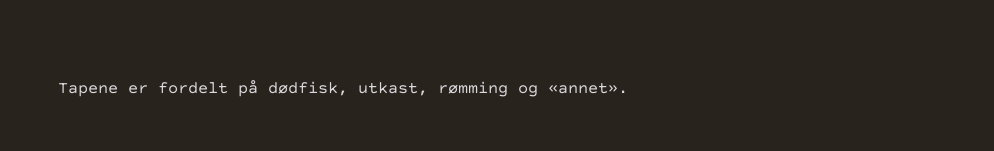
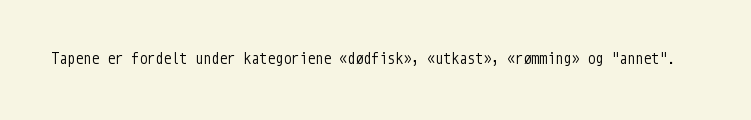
[238,80,628,97] på dødfisk, utkast, rømming og «annet». -> [195,52,675,66] under kategoriene «dødfisk», «utkast», «rømming» og "annet".

